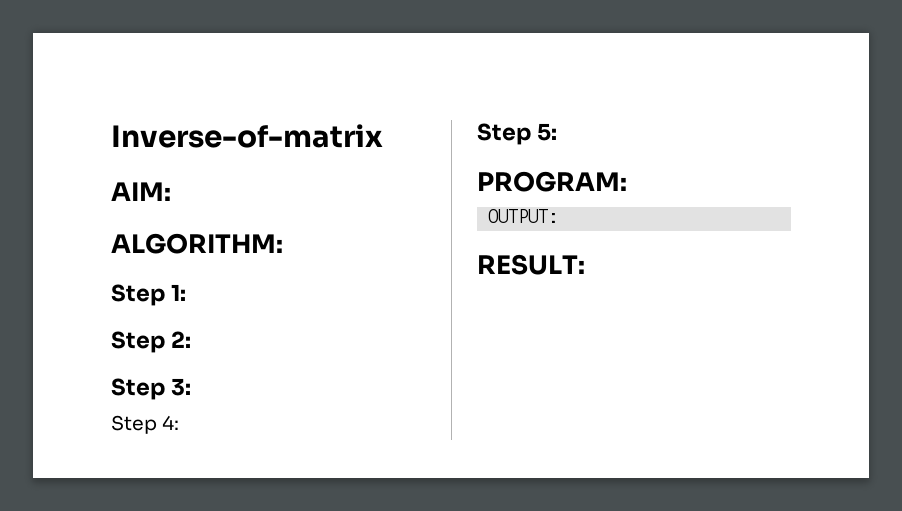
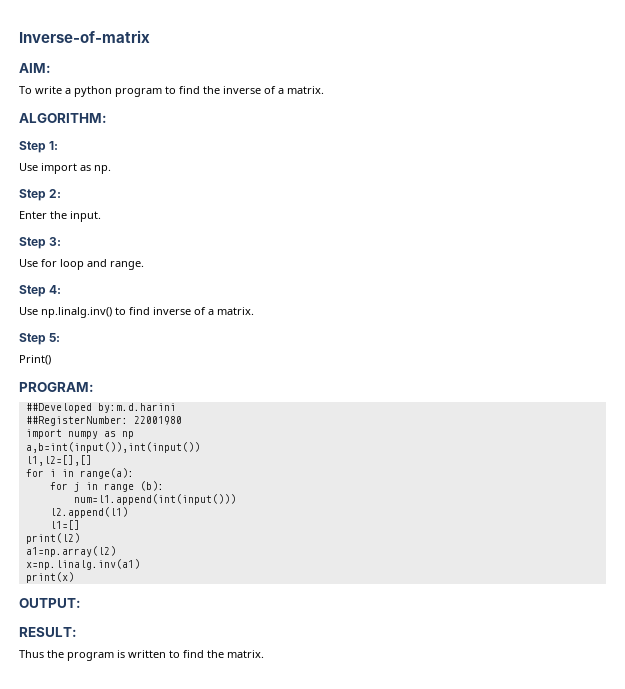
(171, 191) none -> [19,86,324,97] // To write a python program to find the inverse of a matrix.
(186, 292) none -> [19,163,111,174] // Use import as np.
(191, 339) none -> [19,211,101,222] // Enter the input.
[111,415,180,434] Step 4: -> [19,259,144,270] [19,285,62,297] [19,307,254,318] Use for loop and range. // Step 4: // Use np.linalg.inv() to find inverse of a matrix.
(557, 132) none -> [19,355,51,365] // Print()
[488,209,559,223] [477,254,585,275] OUTPUT: // RESULT: -> [25,403,176,413] [25,416,182,426] [25,429,134,439] [25,442,200,453] [25,455,92,466] [25,468,134,479] [49,481,164,492] [73,494,236,505] [49,507,128,518] [49,520,80,530] [25,533,80,544] [25,546,116,557] [25,559,140,570] [25,572,74,583] [19,598,81,608] [19,627,77,637] [19,650,264,661] ##Developed by:m.d.harini // ##RegisterNumber: 22001980 // import numpy as np // a,b=int(input()),int(input()) // l1,l2=[],[] // for i in range(a): // for j in range (b): // num=l1.append(int(input())) // l2.append(l1) // l1=[] // print(l2) // a1=np.array(l2) // x=np.linalg.inv(a1) // print(x) // OUTPUT: // RESULT: // Thus the program is written to find the matrix.

